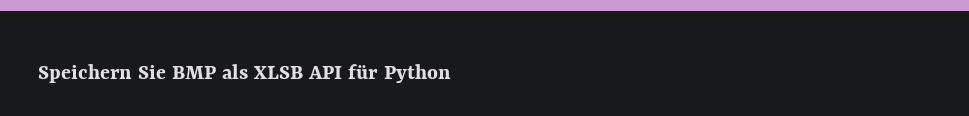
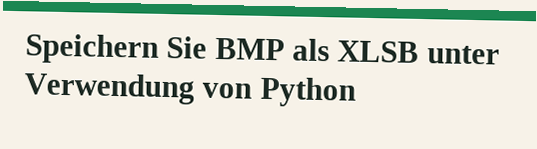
[308,64,379,79] API für -> [426,45,500,65] [24,72,253,105] unter Verwendung von

